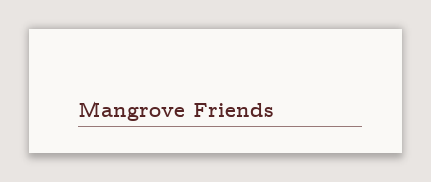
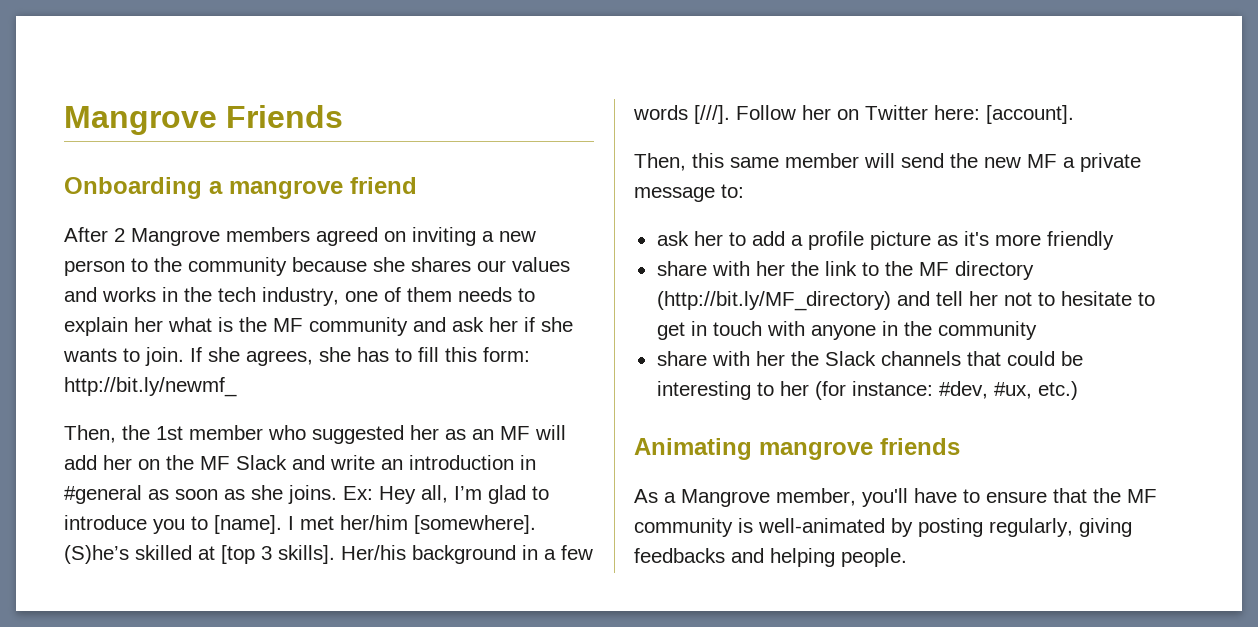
(274, 110) none -> [64,177,417,199] [64,227,536,246] [64,257,570,276] [64,287,535,306] [64,317,573,336] [63,347,530,366] [64,377,237,397] [64,425,566,444] [64,455,536,470] [64,485,549,504] [64,515,536,534] [64,545,593,564] [633,105,1074,124] [634,153,1141,172] [634,184,744,202] [656,231,1114,250] [656,261,1034,280] [656,291,1155,311] [656,321,1037,340] [656,351,1083,366] [656,381,1078,400] [634,438,960,460] [634,488,1157,507] [634,518,1132,537] [634,548,907,567] // Onboarding a mangrove friend // After 2 Mangrove members agreed on inviting a new person to the community because she shares our values and works in the tech industry, one of them needs to explain her what is the MF community and ask her if she wants to join. If she agrees, she has to fill this form: http://bit.ly/newmf_ // Then, the 1st member who suggested her as an MF will add her on the MF Slack and write an introduction in #general as soon as she joins. Ex: Hey all, I’m glad to introduce you to [name]. I met her/him [somewhere]. (S)he’s skilled at [top 3 skills]. Her/his background in a few words [///]. Follow her on Twitter here: [account]. // Then, this same member will send the new MF a private message to: // ask her to add a profile picture as it's more friendly // share with her the link to the MF directory (http://bit.ly/MF_directory) and tell her not to hesitate to get in touch with anyone in the community // share with her the Slack channels that could be interesting to her (for instance: #dev, #ux, etc.) // Animating mangrove friends // As a Mangrove member, you'll have to ensure that the MF community is well-animated by posting regularly, giving feedbacks and helping people.

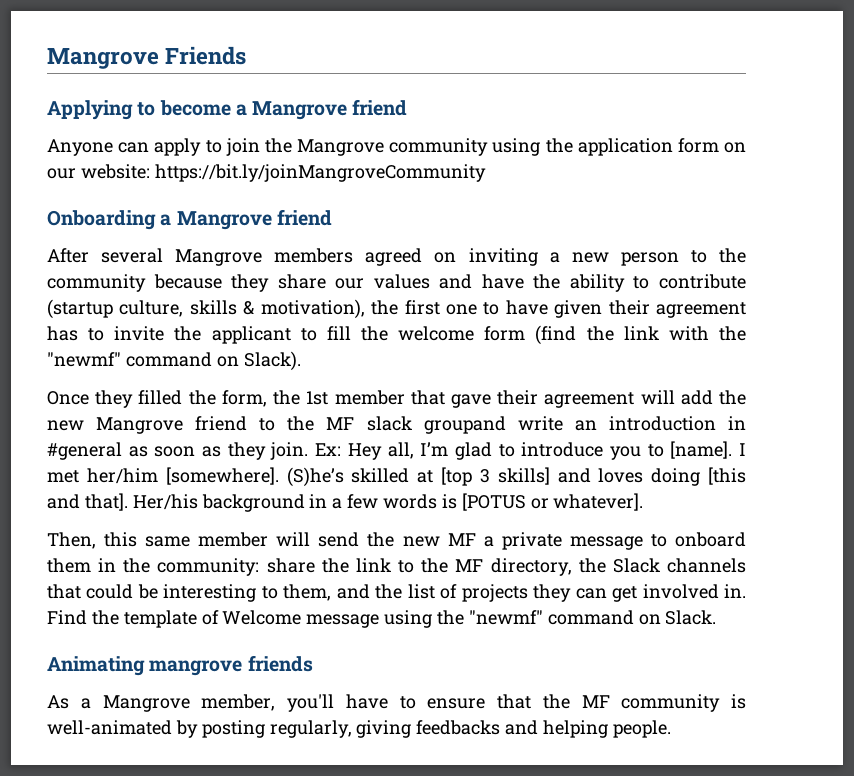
(343, 116) none -> [47,99,408,120] [47,138,747,156] [47,164,486,182] // Applying to become a Mangrove friend // Anyone can apply to join the Mangrove community using the application form on our website: https://bit.ly/joinMangroveCommunity
[229,181,343,199] mangrove -> [176,211,272,230] Mangrove
[114,228,125,242] 2 -> [101,248,164,263] several
[373,257,471,272] she shares -> [231,274,326,292] they share
[102,287,535,306] [64,317,573,336] [63,347,530,366] [64,377,237,397] [64,425,566,444] [64,455,325,470] works in the tech industry, one of them needs to explain her what is the MF community and ask her if she wants to join. If she agrees, she has to fill this form: http://bit.ly/newmf_ // Then, the 1st member who suggested her as an MF will add her on the MF Slack and -> [481,274,746,292] [47,299,747,319] [47,325,746,345] [47,351,301,371] [47,390,746,408] [47,416,506,434] have the ability to contribute (startup culture, skills & motivation), the first one to have given their agreement has to invite the applicant to fill the welcome form (find the link with the "newmf" command on Slack). // Once they filled the form, the 1st member that gave their agreement will add the new Mangrove friend to the MF slack groupand
[251,485,337,504] she joins. -> [227,442,309,460] they join.
[278,545,335,564] skills]. -> [497,467,746,486] [47,493,128,511] skills] and loves doing [this and that].
[694,105,1074,124] [///]. Follow her on Twitter here: [account]. -> [441,493,644,511] is [POTUS or whatever].
[721,184,744,198] [656,231,1114,250] [656,261,785,276] to: // ask her to add a profile picture as it's more friendly // share with her -> [650,532,747,547] [47,558,315,576] to onboard them in the community: share
[954,261,1034,280] [656,291,1155,311] [656,321,1037,340] [656,351,785,366] directory (http://bit.ly/MF_directory) and tell her not to hesitate to get in touch with anyone in the community // share with her -> [490,558,572,576] directory,
[779,381,1078,400] her (for instance: #dev, #ux, etc.) -> [283,584,747,602] [47,610,717,628] them, and the list of projects they can get involved in. Find the template of Welcome message using the "newmf" command on Slack.

